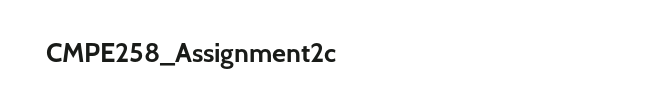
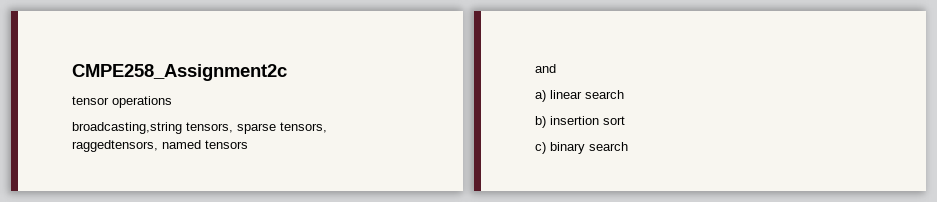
(336, 56) none -> [72,96,172,108] [72,122,327,134] [72,140,248,152] [535,64,556,73] [535,90,624,102] [535,116,625,128] [535,142,628,154] // tensor operations // broadcasting,string tensors, sparse tensors, raggedtensors, named tensors // and // a) linear search // b) insertion sort // c) binary search

